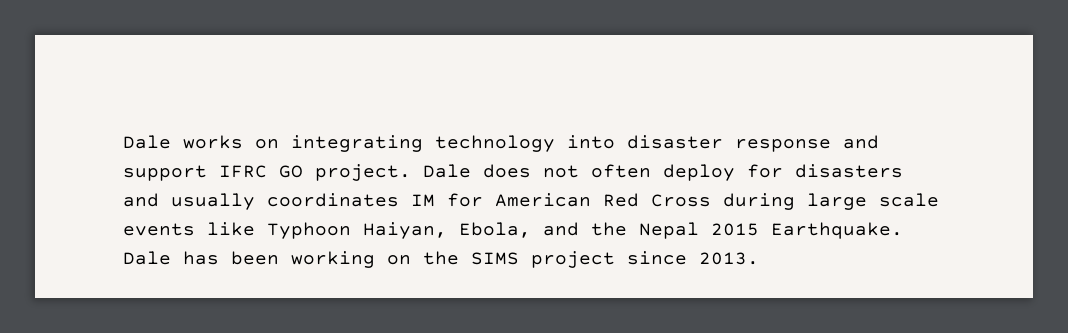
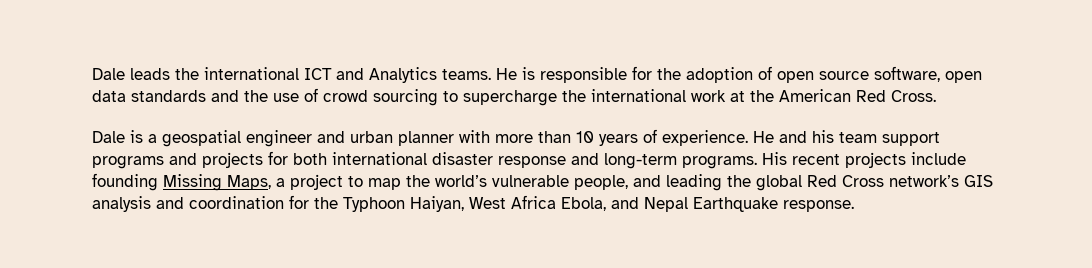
[123,135,879,152] [123,164,903,181] [123,193,939,210] [123,222,903,239] [123,251,759,268] Dale works on integrating technology into disaster response and support IFRC GO project. Dale does not often deploy for disasters and usually coordinates IM for American Red Cross during large scale events like Typhoon Haiyan, Ebola, and the Nepal 2015 Earthquake. Dale has been working on the SIMS project since 2013. -> [92,66,982,83] [92,88,936,106] [92,129,940,147] [92,151,966,169] [92,173,993,191] [92,195,854,212] Dale leads the international ICT and Analytics teams. He is responsible for the adoption of open source software, open data standards and the use of crowd sourcing to supercharge the international work at the American Red Cross. // Dale is a geospatial engineer and urban planner with more than 10 years of experience. He and his team support programs and projects for both international disaster response and long-term programs. His recent projects include founding Missing Maps, a project to map the world’s vulnerable people, and leading the global Red Cross network’s GIS analysis and coordination for the Typhoon Haiyan, West Africa Ebola, and Nepal Earthquake response.

